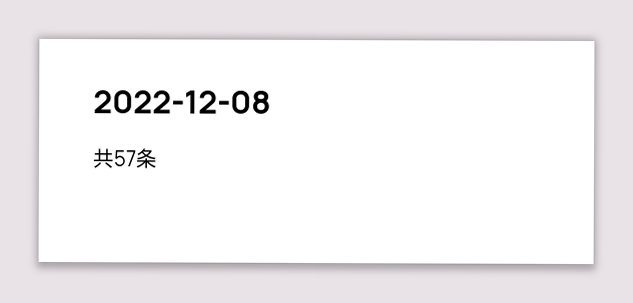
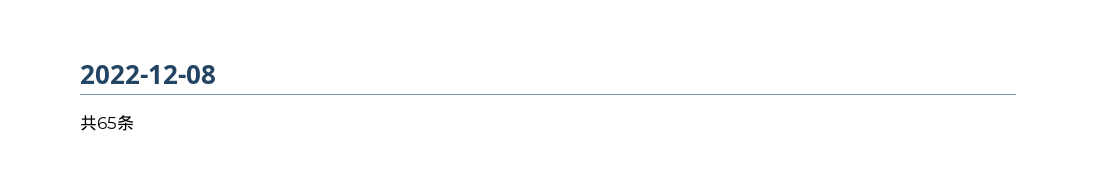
[113,150,137,167] 57 -> [97,117,117,129] 65

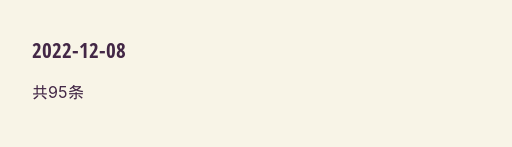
[97,117,117,129] 65 -> [48,85,68,98] 95

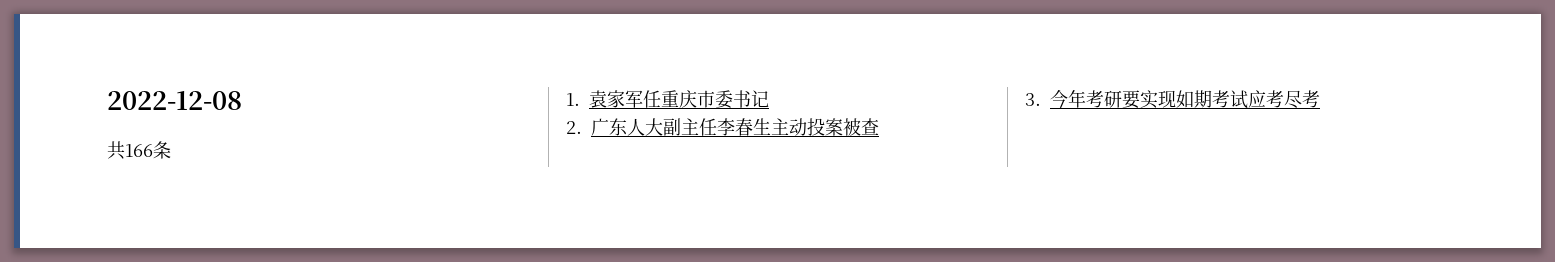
[48,85,68,98] 95 -> [125,144,153,157] 166
(84, 92) none -> [566,90,769,109] [566,118,879,136] [1025,89,1320,109] // 1.袁家军任重庆市委书记 // 2.广东人大副主任李春生主动投案被查 // 3.今年考研要实现如期考试应考尽考

